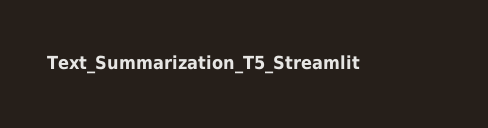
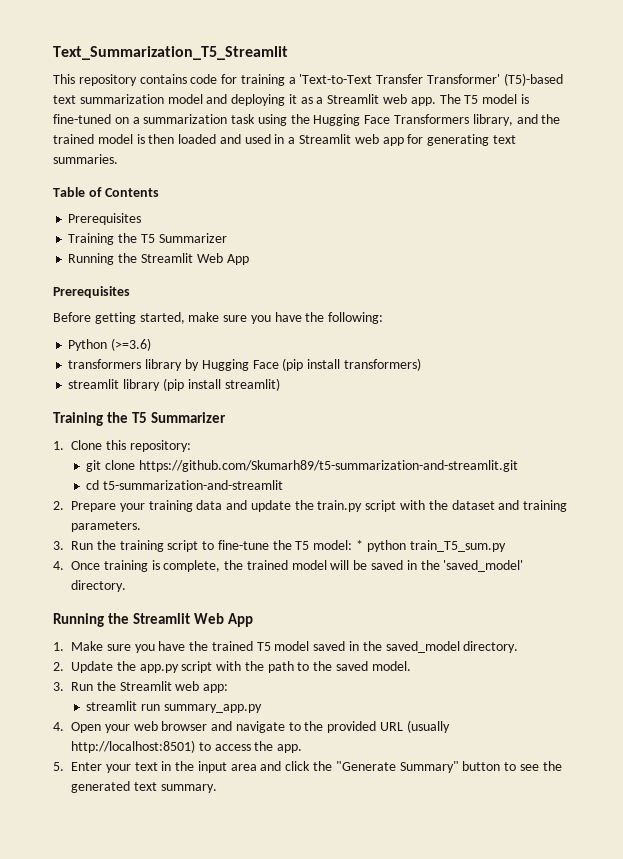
(360, 64) none -> [53,73,563,86] [53,94,529,106] [53,114,561,126] [53,134,516,146] [53,154,118,164] [53,187,159,197] [68,213,142,225] [68,233,227,245] [68,253,249,265] [53,286,130,298] [53,312,384,324] [68,338,152,351] [68,358,421,371] [68,378,280,391] [53,412,226,426] [53,440,191,452] [86,460,518,472] [86,480,284,490] [53,500,568,512] [71,521,141,532] [53,540,506,552] [53,560,524,572] [71,580,126,592] [53,613,253,627] [53,641,519,653] [53,661,411,673] [53,681,229,693] [86,701,262,713] [53,720,450,733] [71,740,303,753] [53,761,562,773] [71,781,217,793] // This repository contains code for training a 'Text-to-Text Transfer Transformer' (T5)-based text summarization model and deploying it as a Streamlit web app. The T5 model is fine-tuned on a summarization task using the Hugging Face Transformers library, and the trained model is then loaded and used in a Streamlit web app for generating text summaries. // Table of Contents // Prerequisites // Training the T5 Summarizer // Running the Streamlit Web App // Prerequisites // Before getting started, make sure you have the following: // Python (>=3.6) // transformers library by Hugging Face (pip install transformers) // streamlit library (pip install streamlit) // Training the T5 Summarizer // 1. Clone this repository: // git clone https://github.com/Skumarh89/t5-summarization-and-streamlit.git // cd t5-summarization-and-streamlit // 2. Prepare your training data and update the train.py script with the dataset and training parameters. // 3. Run the training script to fine-tune the T5 model: * python train_T5_sum.py // 4. Once training is complete, the trained model will be saved in the 'saved_model' directory. // Running the Streamlit Web App // 1. Make sure you have the trained T5 model saved in the saved_model directory. // 2. Update the app.py script with the path to the saved model. // 3. Run the Streamlit web app: // streamlit run summary_app.py // 4. Open your web browser and navigate to the provided URL (usually http://localhost:8501) to access the app. // 5. Enter your text in the input area and click the "Generate Summary" button to see the generated text summary.

